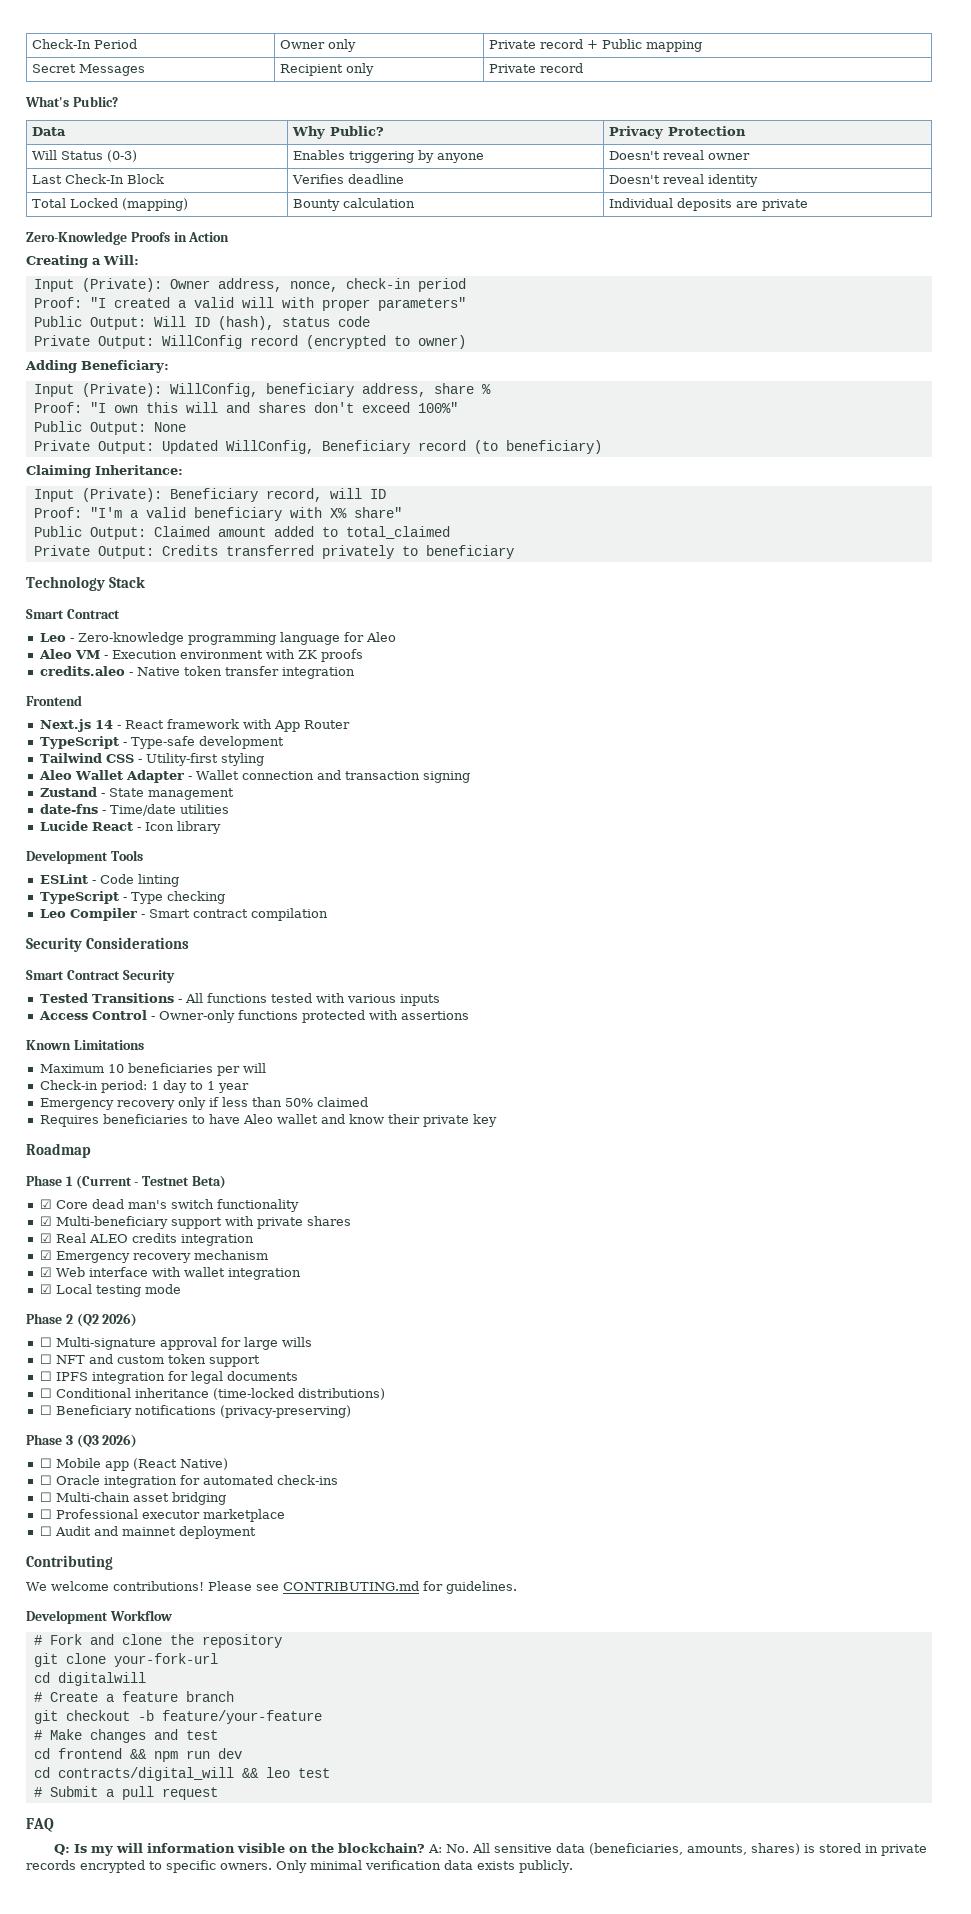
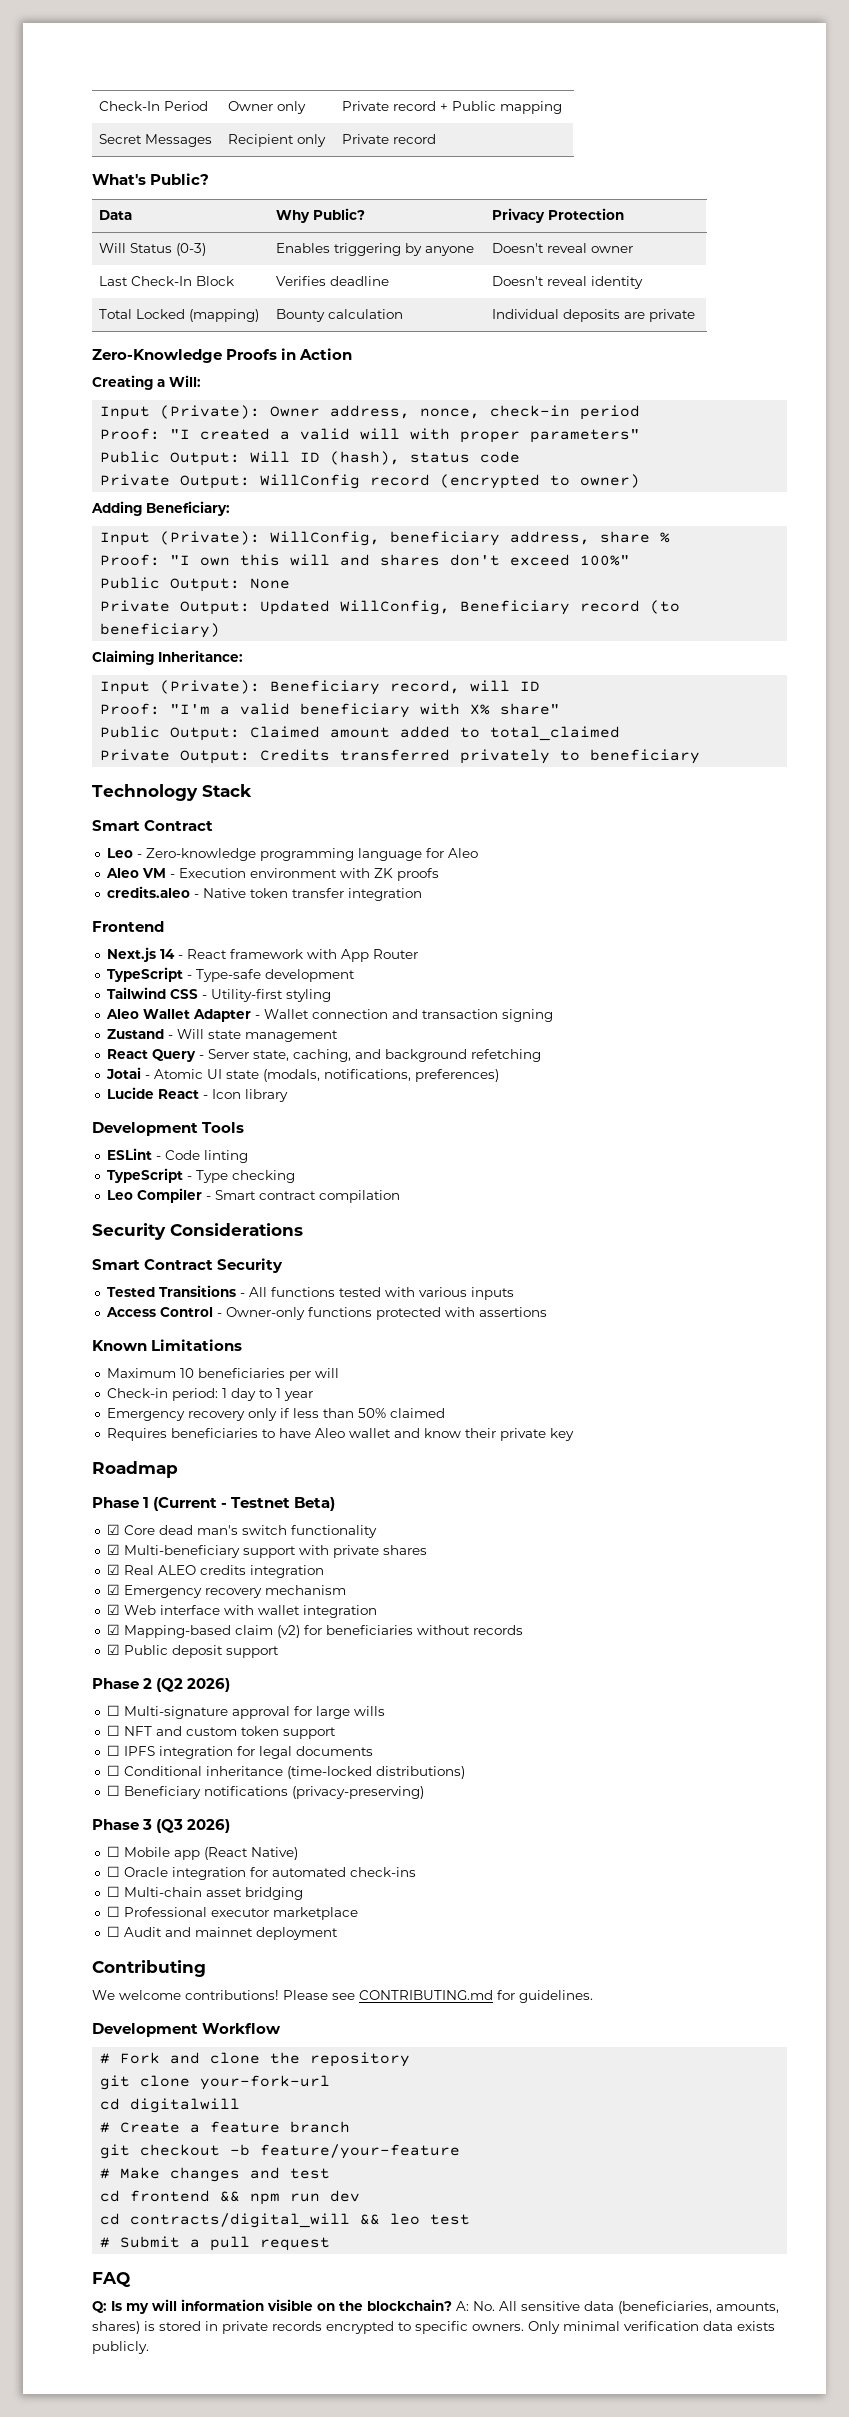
[108,788,144,797] State -> [176,1029,241,1039] Will state
[39,804,229,816] date-fns - Time/date utilities -> [106,1049,541,1062] [105,1067,499,1082] React Query - Server state, caching, and background refetching // Jotai - Atomic UI state (modals, notifications, preferences)
[55,1284,181,1297] Local testing mode -> [123,1625,523,1638] [106,1644,279,1658] Mapping-based claim (v2) for beneficiaries without records // ☑ Public deposit support

